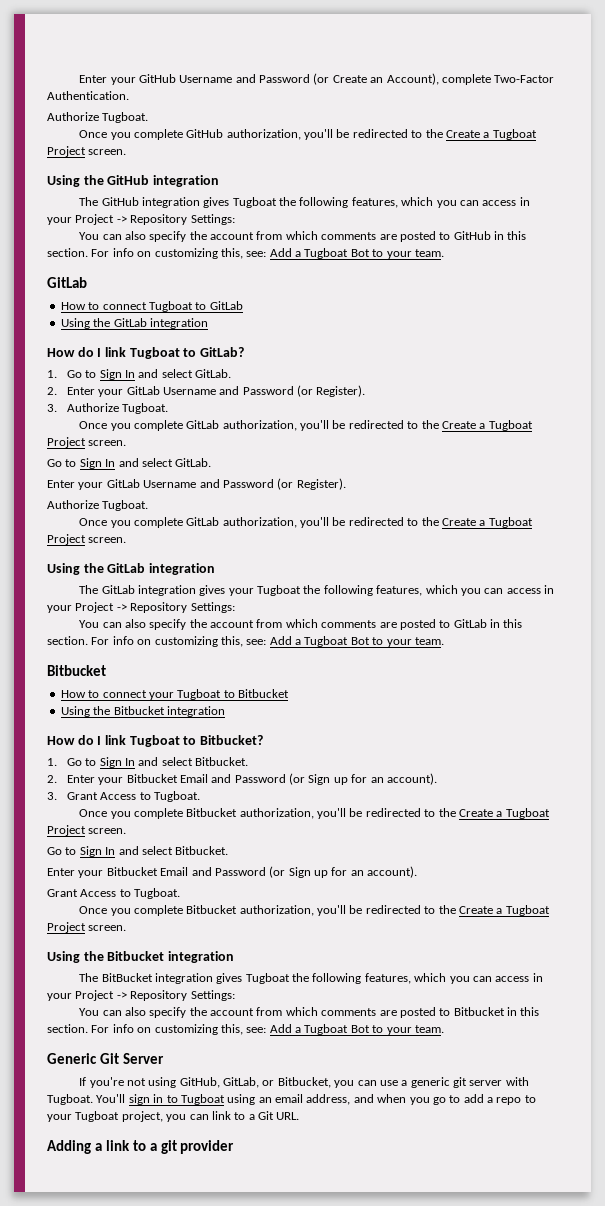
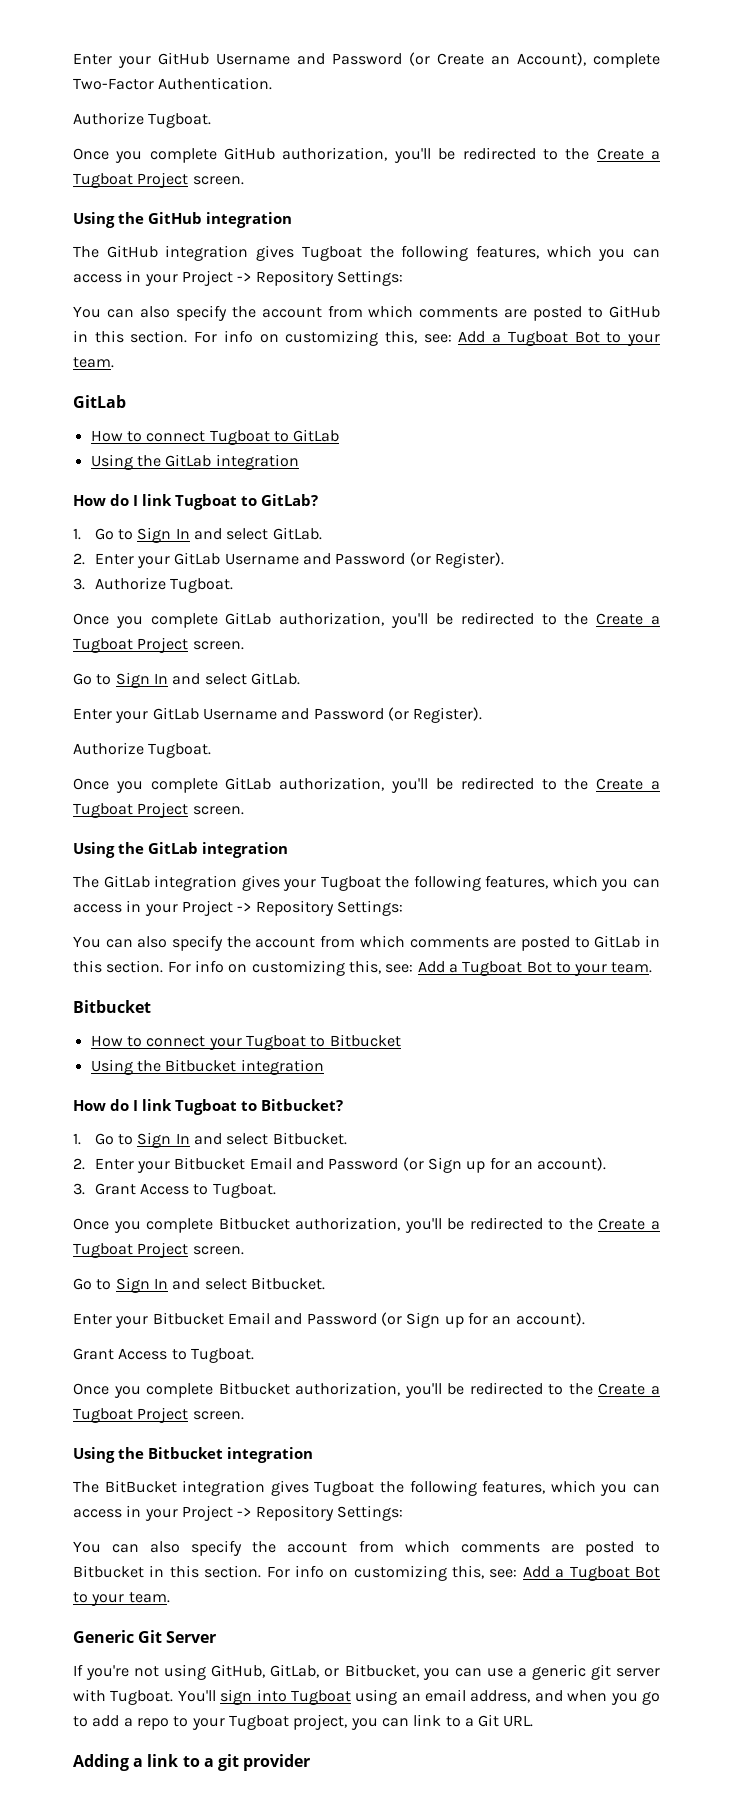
[153,1094,178,1103] in to -> [256,1689,287,1702] into

